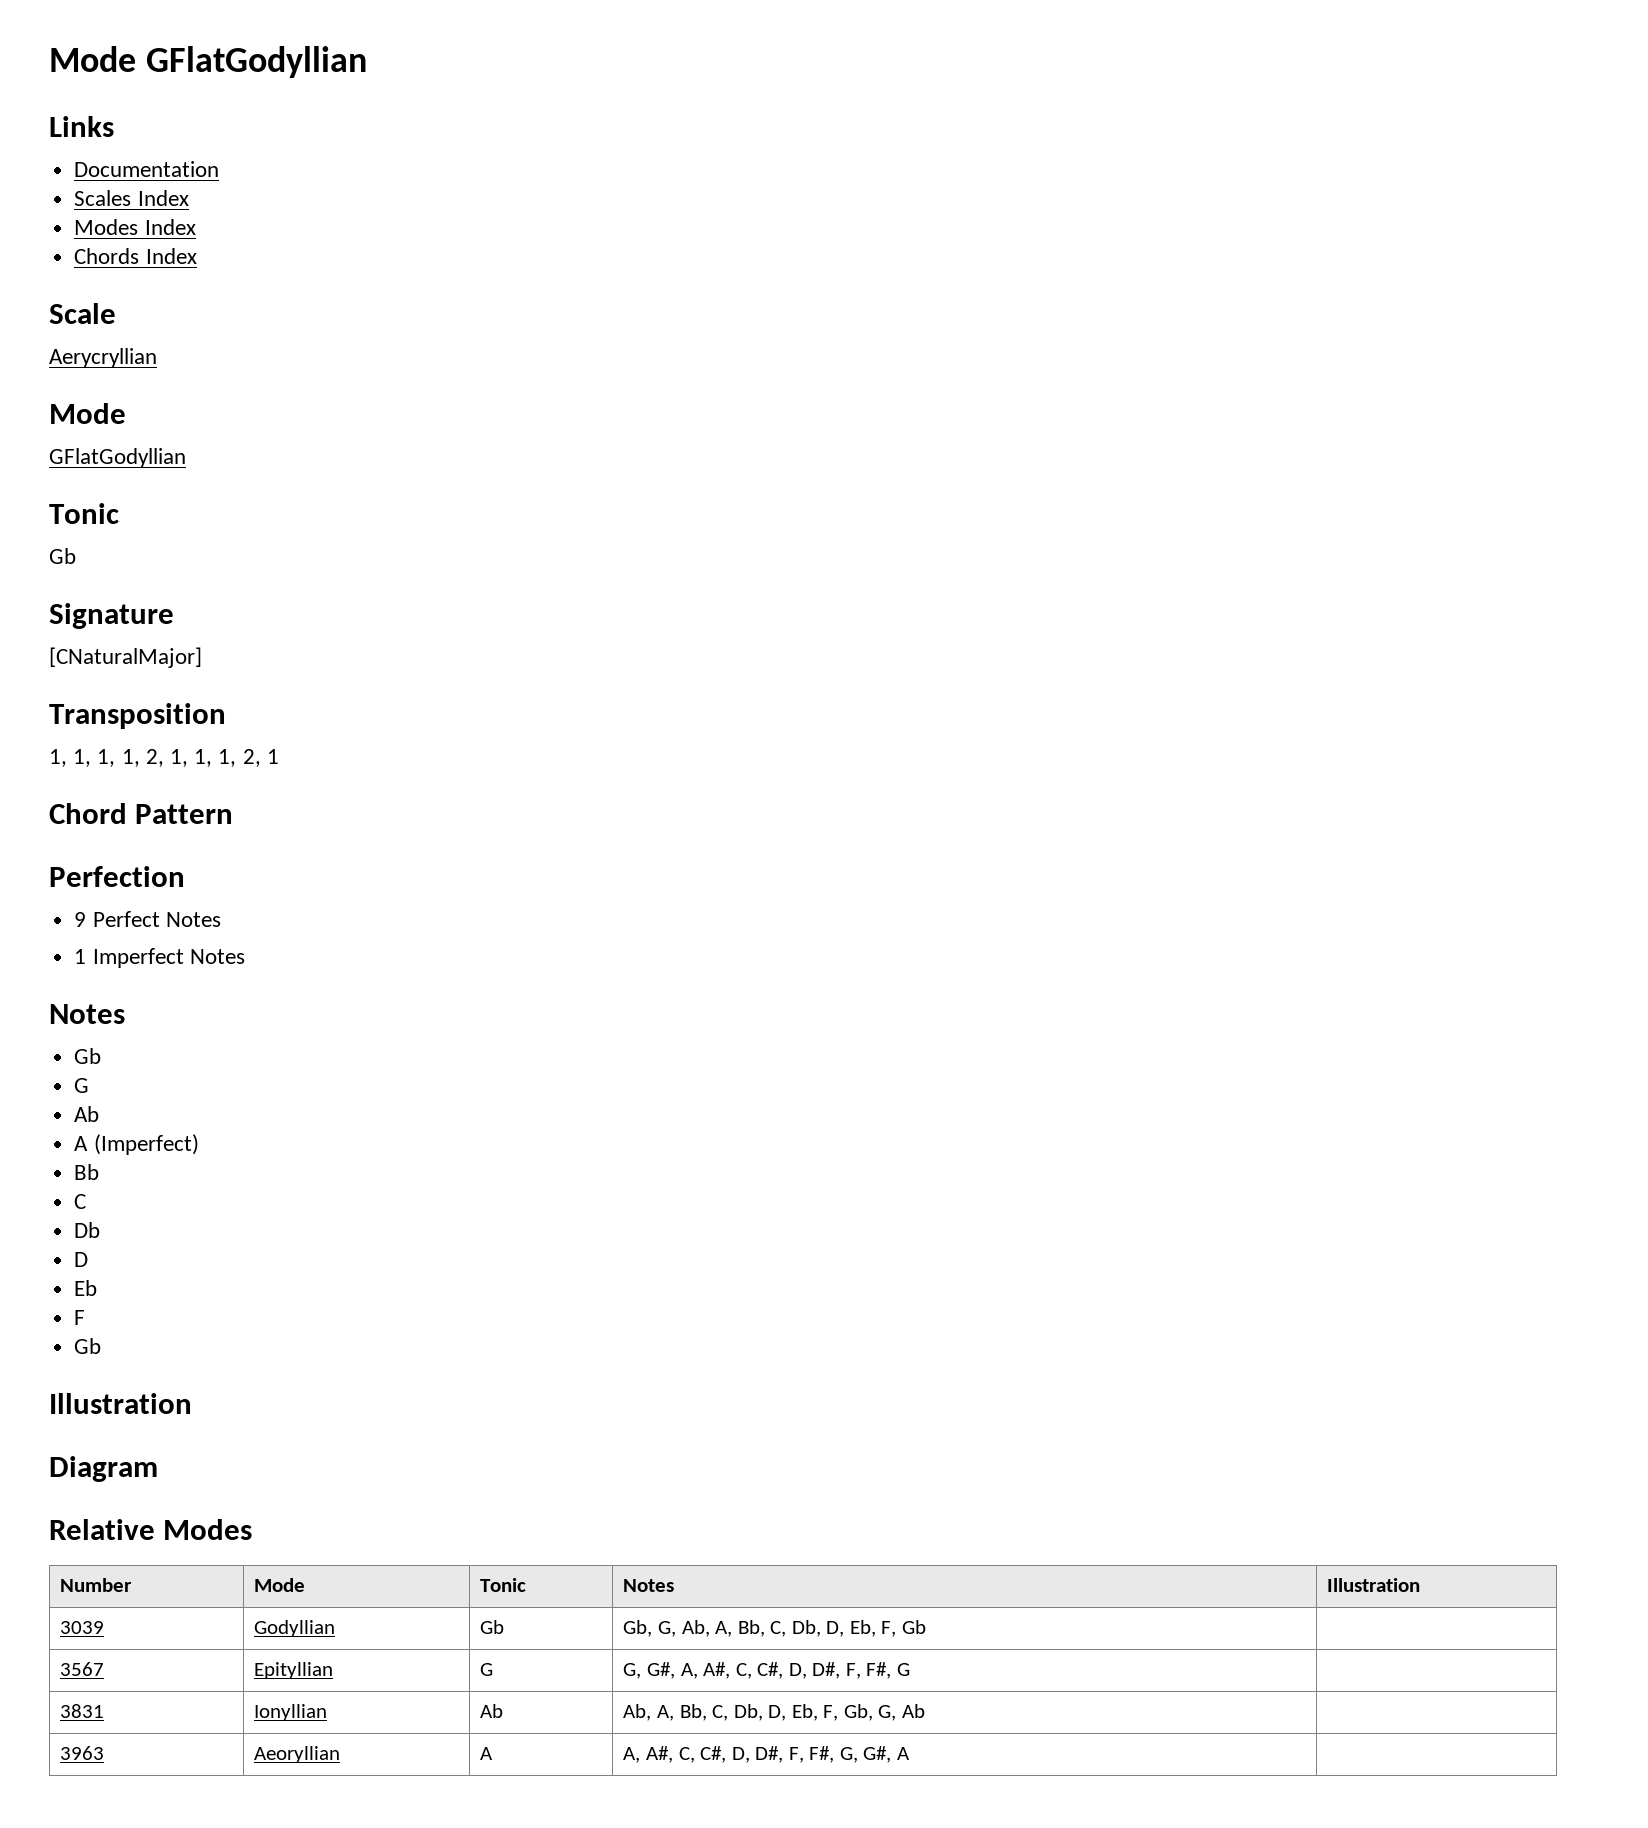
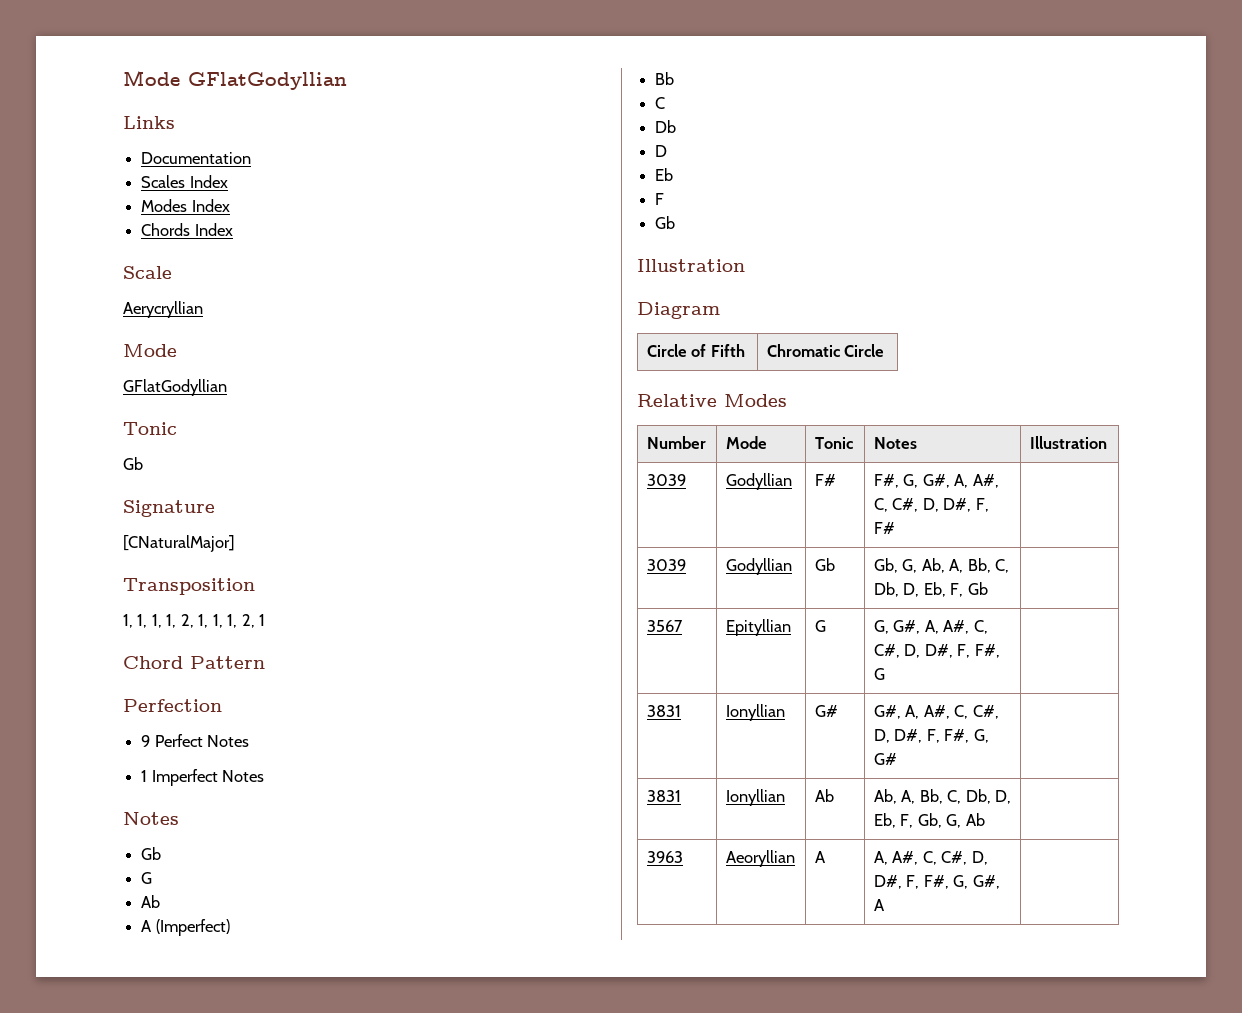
(158, 1469) none -> [646,344,745,357] [766,344,885,357] // Circle of Fifth | Chromatic Circle
(1421, 1585) none -> [646,474,686,486] [725,473,792,490] [814,474,836,486] [873,474,999,488] [873,498,989,512] [873,522,895,534] // 3039 | Godyllian | F# | F#, G, G#, A, A#, C, C#, D, D#, F, F# |
(910, 1669) none -> [646,705,681,717] [725,704,785,721] [814,705,838,717] [873,705,999,719] [873,729,989,743] [873,753,897,765] // 3831 | Ionyllian | G# | G#, A, A#, C, C#, D, D#, F, F#, G, G# |

